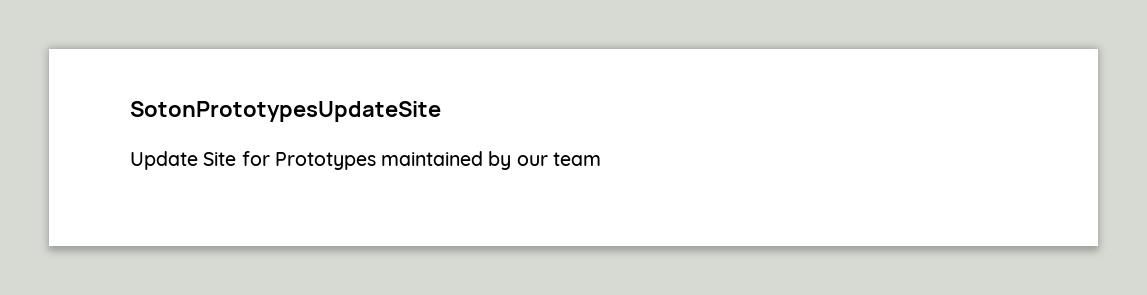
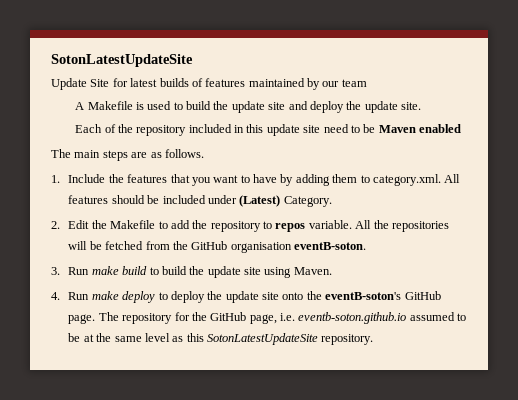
[130,101,441,122] SotonPrototypesUpdateSite -> [51,54,193,67] SotonLatestUpdateSite
[274,152,376,170] Prototypes -> [130,78,246,87] latest builds of features
(601, 159) none -> [75,101,422,113] [75,124,462,136] [51,149,204,161] [51,174,461,186] [68,195,332,207] [51,220,449,232] [68,241,367,253] [51,266,332,278] [51,291,441,303] [68,312,467,324] [68,333,374,345] // A Makefile is used to build the update site and deploy the update site. // Each of the repository included in this update site need to be Maven enabled // The main steps are as follows. // 1. Include the features that you want to have by adding them to category.xml. All features should be included under (Latest) Category. // 2. Edit the Makefile to add the repository to repos variable. All the repositories will be fetched from the GitHub organisation eventB-soton. // 3. Run make build to build the update site using Maven. // 4. Run make deploy to deploy the update site onto the eventB-soton's GitHub page. The repository for the GitHub page, i.e. eventb-soton.github.io assumed to be at the same level as this SotonLatestUpdateSite repository.

